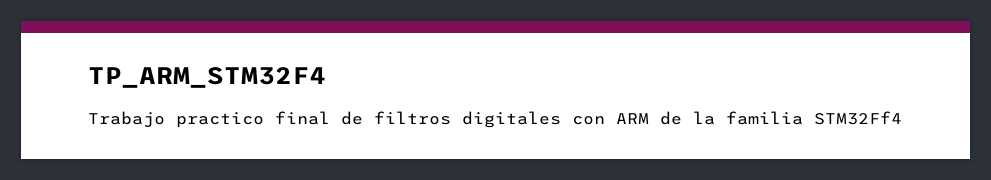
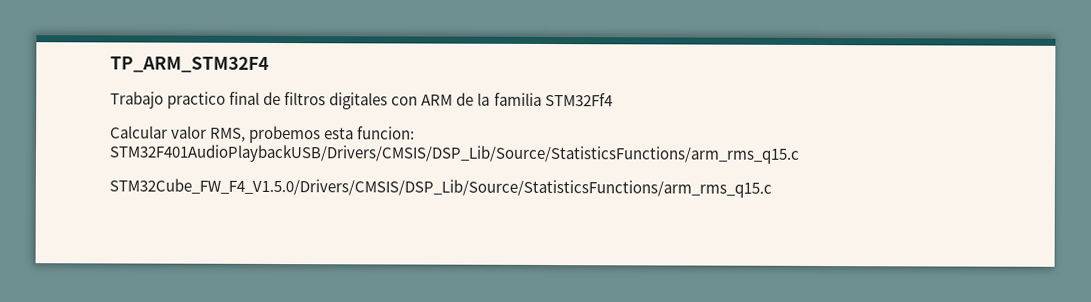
(902, 118) none -> [110,125,416,144] [109,144,800,164] [109,178,772,198] // Calcular valor RMS, probemos esta funcion: STM32F401AudioPlaybackUSB/Drivers/CMSIS/DSP_Lib/Source/StatisticsFunctions/arm_rms_q15.c // STM32Cube_FW_F4_V1.5.0/Drivers/CMSIS/DSP_Lib/Source/StatisticsFunctions/arm_rms_q15.c

